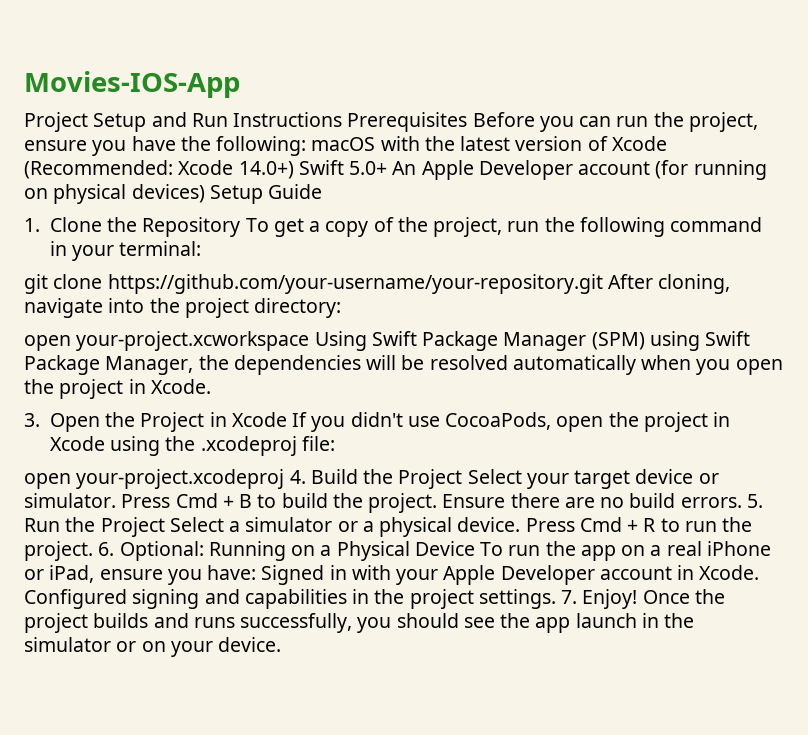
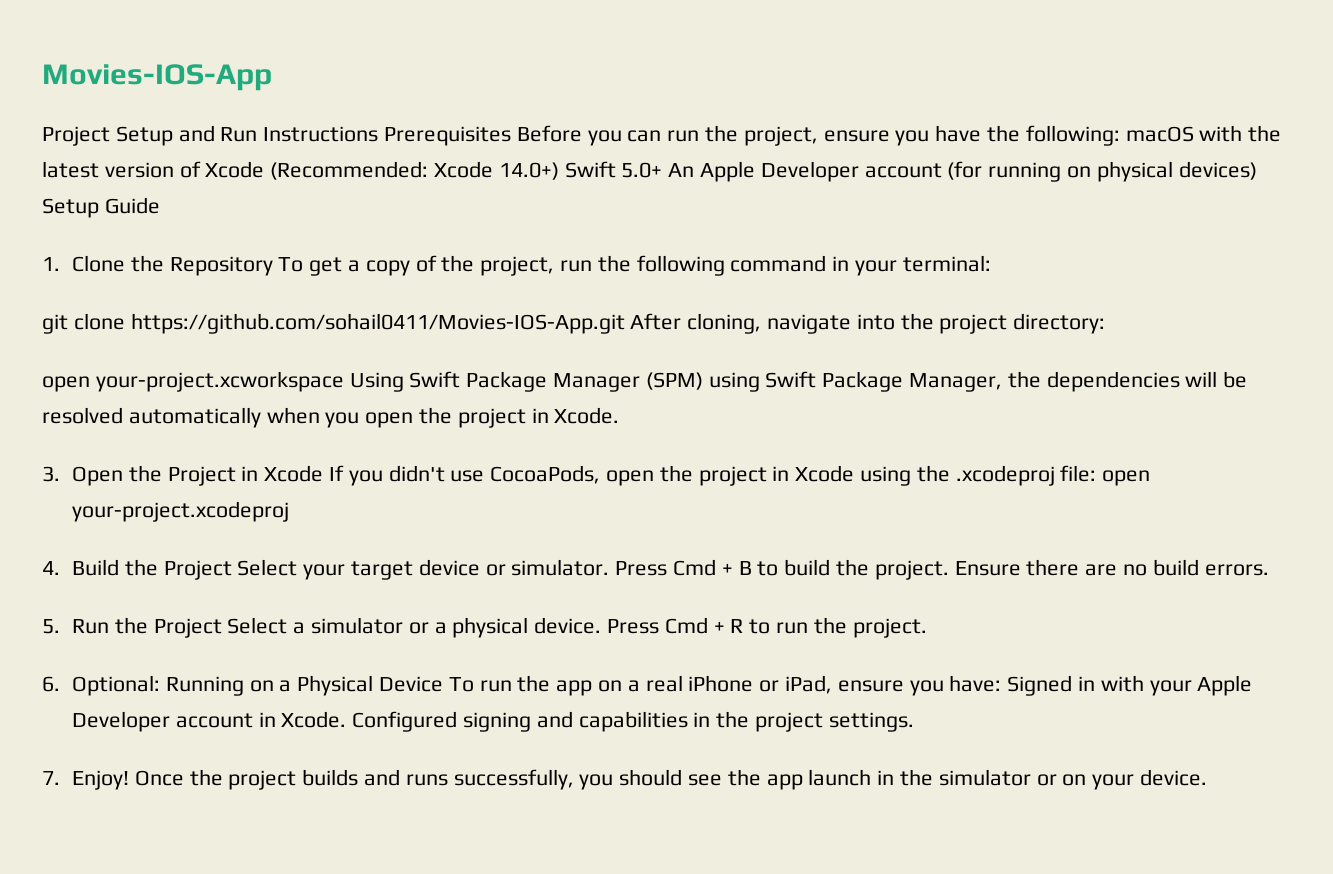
[107,274,603,294] https://github.com/your-username/your-repository.git -> [130,313,625,334] https://github.com/sohail0411/Movies-IOS-App.git
(335, 443) // -> (1097, 473) none
(285, 479) none -> (289, 511) //
(742, 502) none -> (1269, 570) //
(93, 551) none -> (927, 628) //
(556, 599) none -> (914, 722) //

